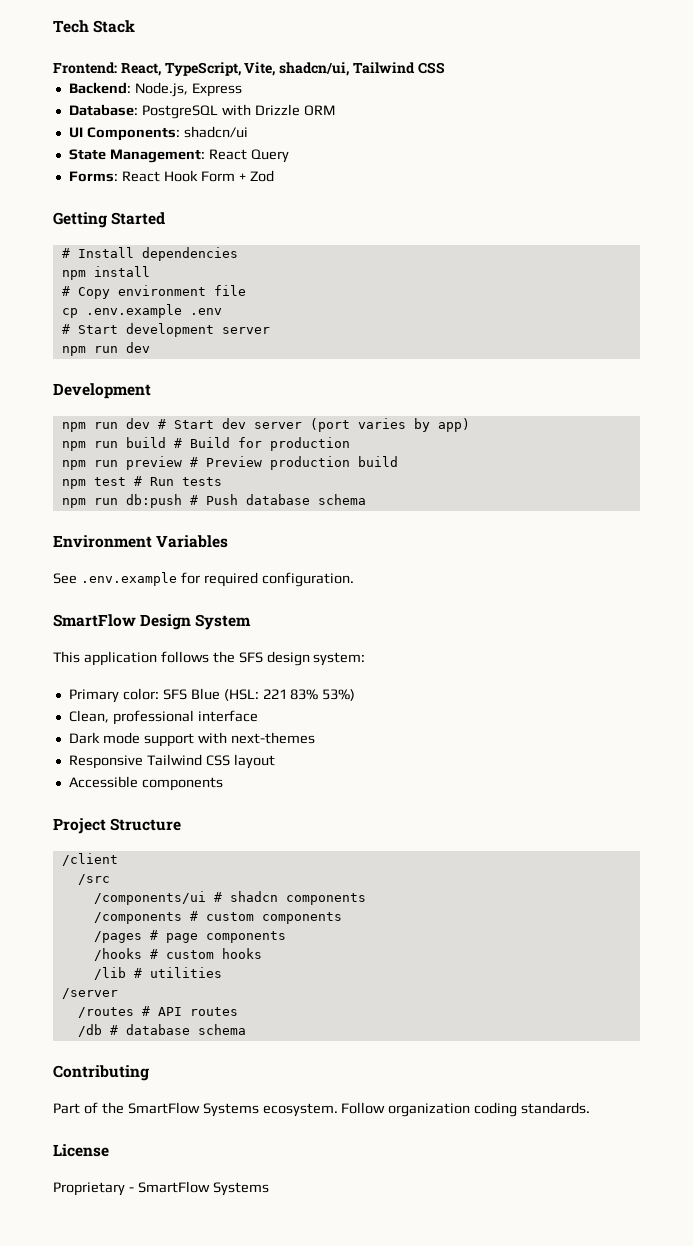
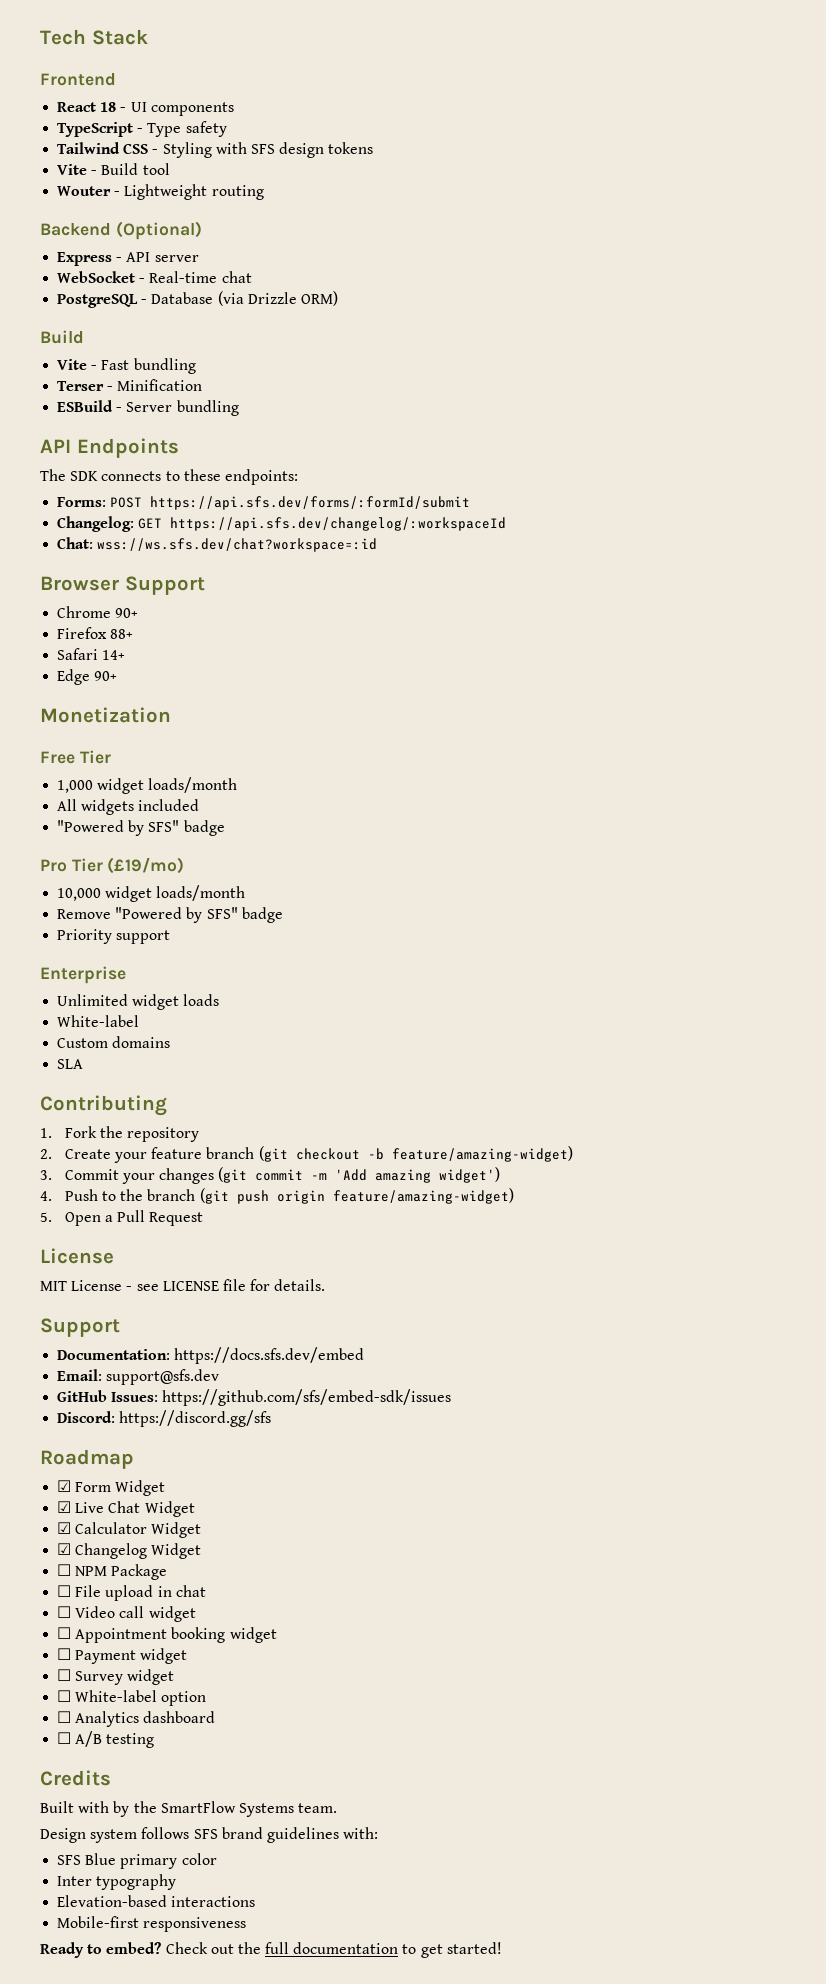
[53,62,445,76] [68,82,242,97] [68,104,335,119] [68,126,248,141] [68,149,289,163] [68,170,274,182] [53,212,166,228] [61,247,238,261] [61,266,150,280] [61,285,246,299] [61,304,222,318] [61,323,270,337] [61,342,150,356] [53,383,151,399] [61,418,470,432] [61,437,350,451] [61,456,398,470] [61,476,222,489] [61,494,366,508] [53,535,229,548] [53,572,354,587] [53,614,252,630] [53,651,366,666] [68,688,356,703] [68,710,258,725] [68,732,315,747] [68,754,275,769] [68,776,223,791] [53,818,182,834] [61,853,118,866] [77,874,110,885] [93,891,366,905] [93,911,342,924] [93,930,286,943] [93,948,262,961] [93,967,222,980] [61,988,118,999] [77,1006,238,1018] [77,1024,246,1037] [53,1065,149,1081] [53,1102,591,1117] [53,1144,109,1157] [53,1181,269,1196] Frontend: React, TypeScript, Vite, shadcn/ui, Tailwind CSS // Backend: Node.js, Express // Database: PostgreSQL with Drizzle ORM // UI Components: shadcn/ui // State Management: React Query // Forms: React Hook Form + Zod // Getting Started // # Install dependencies // npm install // # Copy environment file // cp .env.example .env // # Start development server // npm run dev // Development // npm run dev # Start dev server (port varies by app) // npm run build # Build for production // npm run preview # Preview production build // npm test # Run tests // npm run db:push # Push database schema // Environment Variables // See .env.example for required configuration. // SmartFlow Design System // This application follows the SFS design system: // Primary color: SFS Blue (HSL: 221 83% 53%) // Clean, professional interface // Dark mode support with next-themes // Responsive Tailwind CSS layout // Accessible components // Project Structure // /client // /src // /components/ui # shadcn components // /components # custom components // /pages # page components // /hooks # custom hooks // /lib # utilities // /server // /routes # API routes // /db # database schema // Contributing // Part of the SmartFlow Systems ecosystem. Follow organization coding standards. // License // Proprietary - SmartFlow Systems -> [40,73,116,86] [57,102,234,116] [57,121,227,137] [57,142,374,158] [57,163,170,175] [57,184,264,200] [40,221,202,240] [57,252,199,266] [57,271,252,283] [57,291,338,308] [40,330,84,344] [57,358,196,374] [57,379,203,391] [57,400,239,416] [40,438,179,458] [40,469,298,485] [57,496,471,510] [57,516,507,532] [57,537,378,552] [40,576,205,595] [57,606,139,618] [57,627,134,639] [57,648,126,660] [57,669,118,685] [40,707,171,723] [40,750,111,764] [57,777,238,794] [57,799,200,815] [57,820,225,836] [40,857,185,874] [57,885,246,902] [57,907,283,923] [57,929,171,944] [40,966,126,984] [57,994,220,1010] [57,1015,140,1027] [57,1036,171,1048] [57,1059,84,1069] [40,1095,167,1116] [40,1126,200,1142] [40,1146,573,1163] [40,1167,501,1184] [40,1188,514,1204] [40,1210,204,1226] [40,1248,114,1264] [40,1279,326,1291] [40,1318,120,1337] [57,1347,365,1364] [57,1369,220,1385] [57,1389,452,1406] [57,1410,272,1427] [40,1449,134,1469] [57,1480,166,1496] [57,1501,195,1517] [57,1522,202,1538] [57,1543,202,1559] [57,1564,168,1580] [57,1585,206,1601] [57,1606,196,1622] [57,1627,277,1643] [57,1648,188,1664] [57,1669,175,1685] [57,1690,207,1706] [57,1711,216,1727] [57,1731,155,1748] [40,1770,111,1786] [40,1801,338,1817] [40,1827,379,1843] [57,1853,217,1869] [57,1874,177,1890] [57,1895,256,1907] [57,1916,247,1932] [40,1942,502,1958] Frontend // React 18 - UI components // TypeScript - Type safety // Tailwind CSS - Styling with SFS design tokens // Vite - Build tool // Wouter - Lightweight routing // Backend (Optional) // Express - API server // WebSocket - Real-time chat // PostgreSQL - Database (via Drizzle ORM) // Build // Vite - Fast bundling // Terser - Minification // ESBuild - Server bundling // API Endpoints // The SDK connects to these endpoints: // Forms: POST https://api.sfs.dev/forms/:formId/submit // Changelog: GET https://api.sfs.dev/changelog/:workspaceId // Chat: wss://ws.sfs.dev/chat?workspace=:id // Browser Support // Chrome 90+ // Firefox 88+ // Safari 14+ // Edge 90+ // Monetization // Free Tier // 1,000 widget loads/month // All widgets included // "Powered by SFS" badge // Pro Tier (£19/mo) // 10,000 widget loads/month // Remove "Powered by SFS" badge // Priority support // Enterprise // Unlimited widget loads // White-label // Custom domains // SLA // Contributing // 1. Fork the repository // 2. Create your feature branch (git checkout -b feature/amazing-widget) // 3. Commit your changes (git commit -m 'Add amazing widget') // 4. Push to the branch (git push origin feature/amazing-widget) // 5. Open a Pull Request // License // MIT License - see LICENSE file for details. // Support // Documentation: https://docs.sfs.dev/embed // Email: support@sfs.dev // GitHub Issues: https://github.com/sfs/embed-sdk/issues // Discord: https://discord.gg/sfs // Roadmap // ☑ Form Widget // ☑ Live Chat Widget // ☑ Calculator Widget // ☑ Changelog Widget // ☐ NPM Package // ☐ File upload in chat // ☐ Video call widget // ☐ Appointment booking widget // ☐ Payment widget // ☐ Survey widget // ☐ White-label option // ☐ Analytics dashboard // ☐ A/B testing // Credits // Built with by the SmartFlow Systems team. // Design system follows SFS brand guidelines with: // SFS Blue primary color // Inter typography // Elevation-based interactions // Mobile-first responsiveness // Ready to embed? Check out the full documentation to get started!

